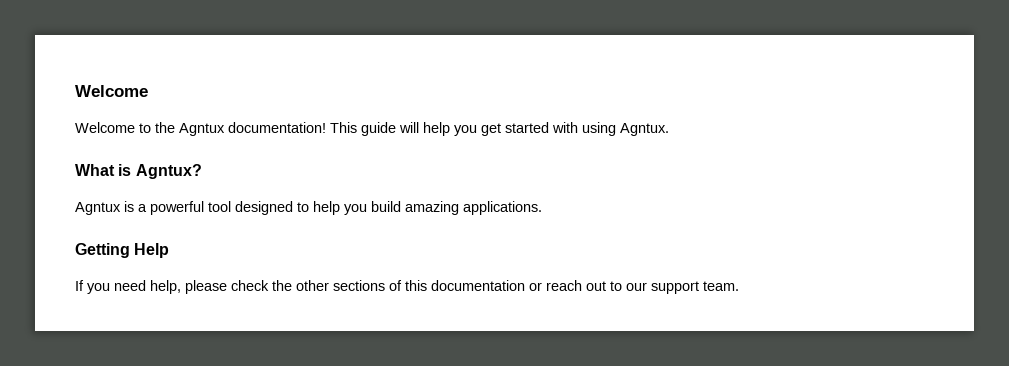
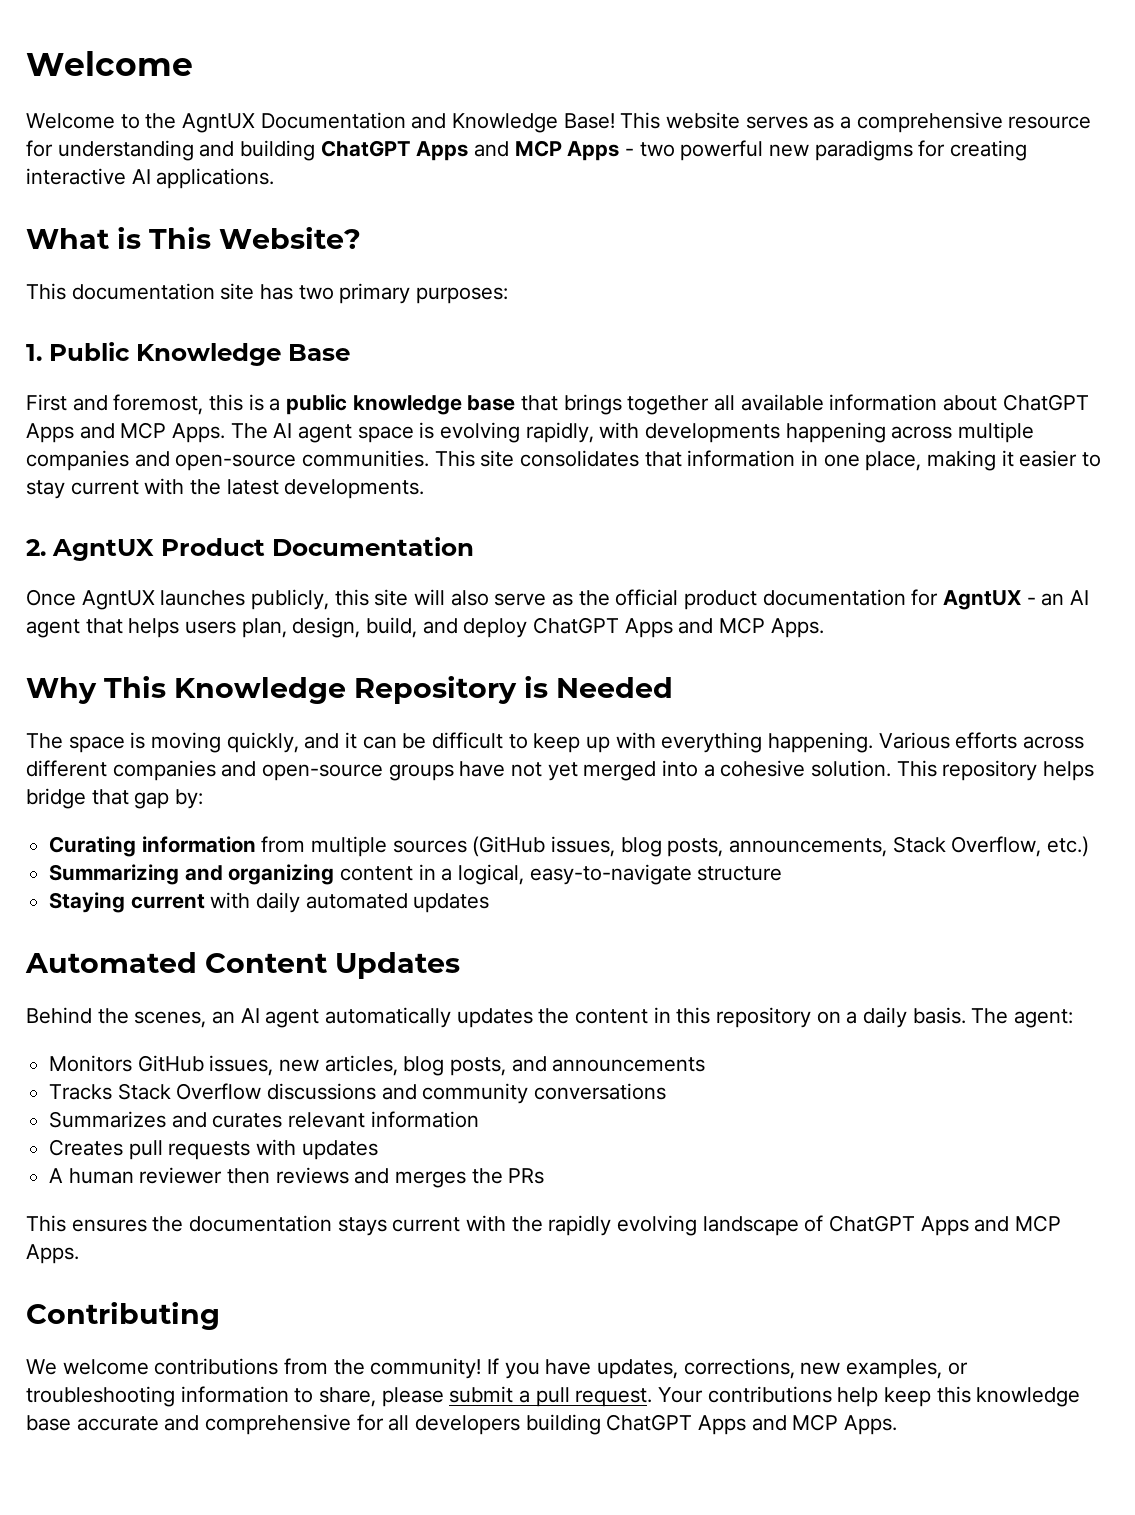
[179,122,669,136] [75,164,202,179] [75,201,542,215] [75,243,170,258] [75,280,739,294] Agntux documentation! This guide will help you get started with using Agntux. // What is Agntux? // Agntux is a powerful tool designed to help you build amazing applications. // Getting Help // If you need help, please check the other sections of this documentation or reach out to our support team. -> [182,112,1092,133] [26,140,1028,161] [26,168,275,189] [26,227,361,249] [26,283,509,304] [26,342,350,366] [26,394,1089,415] [26,422,1035,443] [26,450,1102,471] [26,478,425,499] [26,537,474,561] [26,589,1090,610] [26,617,824,638] [26,676,673,704] [26,732,1085,753] [26,760,1095,781] [26,788,204,809] [49,836,1090,857] [49,864,783,885] [49,892,490,913] [25,952,460,979] [26,1007,1074,1028] [49,1055,706,1076] [49,1083,667,1104] [49,1111,479,1128] [49,1139,378,1160] [49,1167,545,1188] [26,1215,1062,1236] [26,1244,79,1264] [26,1302,220,1330] [26,1358,968,1379] [26,1386,1081,1407] [26,1414,898,1435] AgntUX Documentation and Knowledge Base! This website serves as a comprehensive resource for understanding and building ChatGPT Apps and MCP Apps - two powerful new paradigms for creating interactive AI applications. // What is This Website? // This documentation site has two primary purposes: // 1. Public Knowledge Base // First and foremost, this is a public knowledge base that brings together all available information about ChatGPT Apps and MCP Apps. The AI agent space is evolving rapidly, with developments happening across multiple companies and open-source communities. This site consolidates that information in one place, making it easier to stay current with the latest developments. // 2. AgntUX Product Documentation // Once AgntUX launches publicly, this site will also serve as the official product documentation for AgntUX - an AI agent that helps users plan, design, build, and deploy ChatGPT Apps and MCP Apps. // Why This Knowledge Repository is Needed // The space is moving quickly, and it can be difficult to keep up with everything happening. Various efforts across different companies and open-source groups have not yet merged into a cohesive solution. This repository helps bridge that gap by: // Curating information from multiple sources (GitHub issues, blog posts, announcements, Stack Overflow, etc.) // Summarizing and organizing content in a logical, easy-to-navigate structure // Staying current with daily automated updates // Automated Content Updates // Behind the scenes, an AI agent automatically updates the content in this repository on a daily basis. The agent: // Monitors GitHub issues, new articles, blog posts, and announcements // Tracks Stack Overflow discussions and community conversations // Summarizes and curates relevant information // Creates pull requests with updates // A human reviewer then reviews and merges the PRs // This ensures the documentation stays current with the rapidly evolving landscape of ChatGPT Apps and MCP Apps. // Contributing // We welcome contributions from the community! If you have updates, corrections, new examples, or troubleshooting information to share, please submit a pull request. Your contributions help keep this knowledge base accurate and comprehensive for all developers building ChatGPT Apps and MCP Apps.

